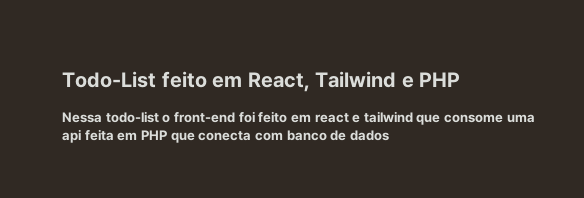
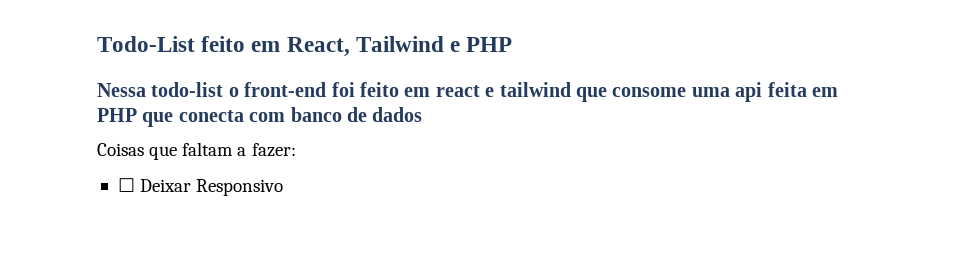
(389, 135) none -> [97,142,296,160] [117,178,284,196] // Coisas que faltam a fazer: // ☐ Deixar Responsivo

